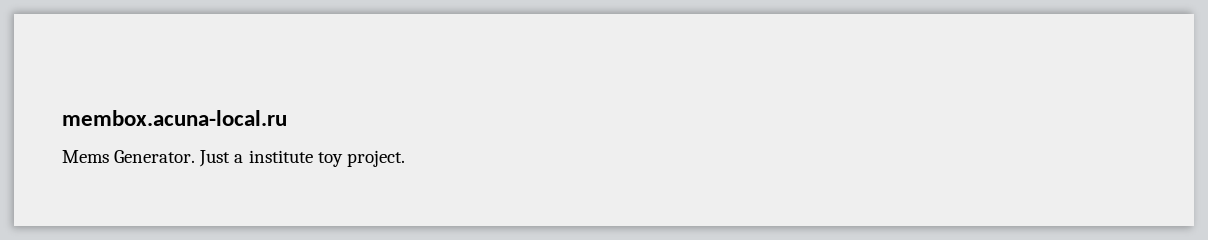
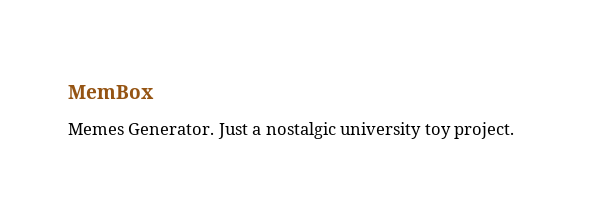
[62,110,287,126] [62,150,109,163] membox.acuna-local.ru // Mems -> [68,85,154,99] [68,123,124,135] MemBox // Memes
[248,150,313,163] institute -> [265,122,422,139] nostalgic university

